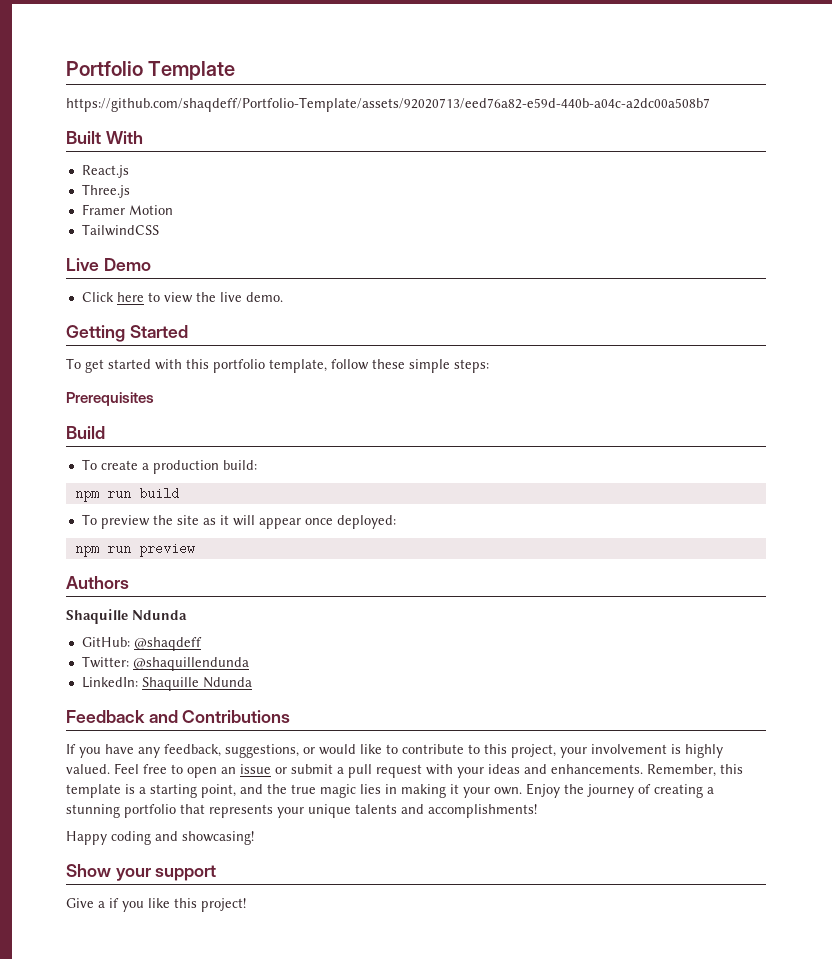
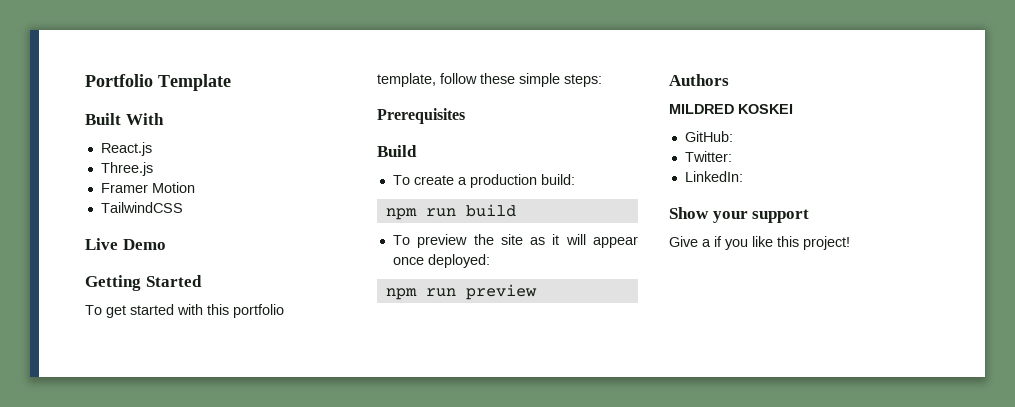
[66,97,710,112] // https://github.com/shaqdeff/Portfolio-Template/assets/92020713/eed76a82-e59d-440b-a04c-a2dc00a508b7 -> (231, 82) none
[81,292,283,303] // Click here to view the live demo. -> (166, 244) none
[66,609,187,624] Shaquille Ndunda -> [669,104,793,114] MILDRED KOSKEI
[133,637,202,651] @shaqdeff -> (733, 136) none
[132,657,249,671] @shaquillendunda -> (732, 156) none
[141,677,252,691] [66,710,291,723] [66,744,723,758] [66,763,743,778] [66,783,714,798] [66,804,537,818] [66,831,254,845] Shaquille Ndunda // Feedback and Contributions // If you have any feedback, suggestions, or would like to contribute to this project, your involvement is highly valued. Feel free to open an issue or submit a pull request with your ideas and enhancements. Remember, this template is a starting point, and the true magic lies in making it your own. Enjoy the journey of creating a stunning portfolio that represents your unique talents and accomplishments! // Happy coding and showcasing! -> (743, 176) none

